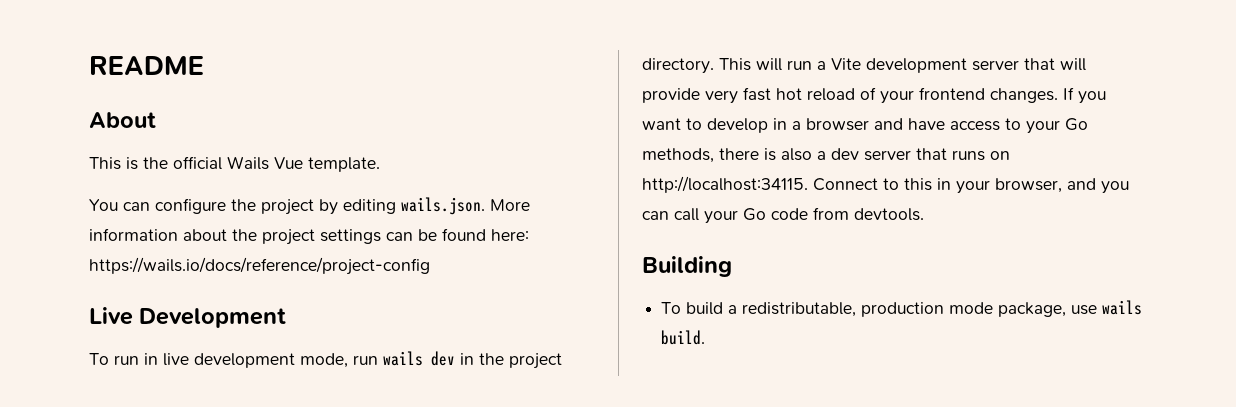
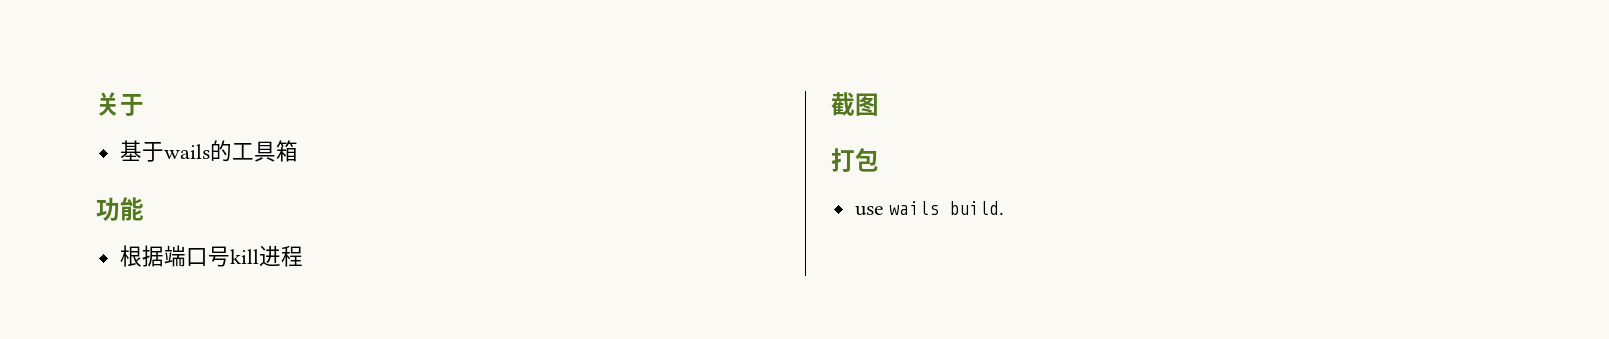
[89,56,204,75] [89,112,156,128] [89,156,380,172] [89,197,530,215] [89,228,529,245] [89,257,430,275] [89,307,287,328] [89,351,562,369] [642,58,1086,74] [642,87,1106,104] [642,118,1088,134] [642,148,1010,163] [642,176,1129,194] [642,207,924,224] [642,256,732,277] [661,302,1067,317] README // About // This is the official Wails Vue template. // You can configure the project by editing wails.json. More information about the project settings can be found here: https://wails.io/docs/reference/project-config // Live Development // To run in live development mode, run wails dev in the project directory. This will run a Vite development server that will provide very fast hot reload of your frontend changes. If you want to develop in a browser and have access to your Go methods, there is also a dev server that runs on http://localhost:34115. Connect to this in your browser, and you can call your Go code from devtools. // Building // To build a redistributable, production mode package, -> [96,92,144,116] [119,140,298,162] [96,197,144,221] [119,245,303,267] [831,92,879,116] [831,148,879,172] 关于 // 基于wails的工具箱 // 功能 // 根据端口号kill进程 // 截图 // 打包 //

